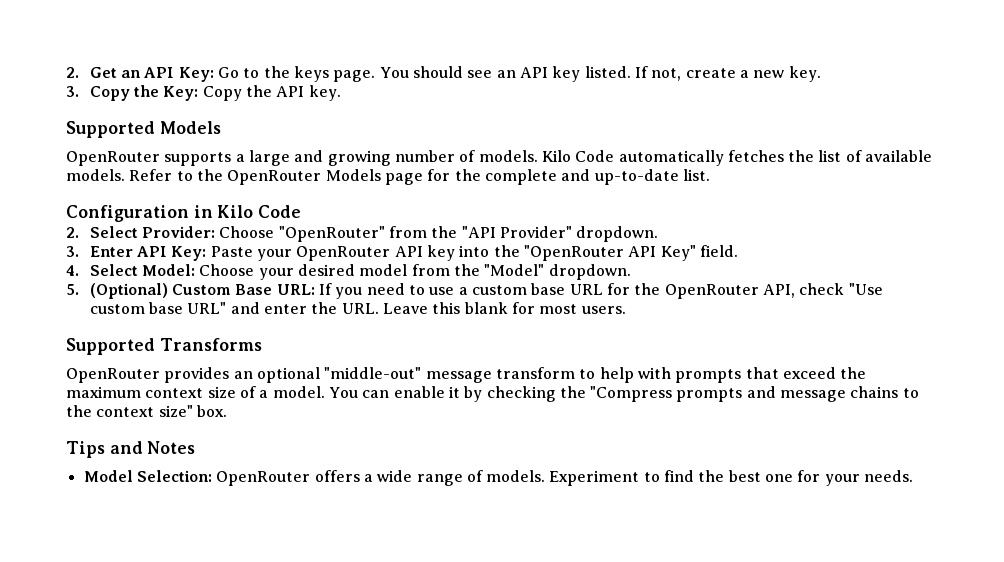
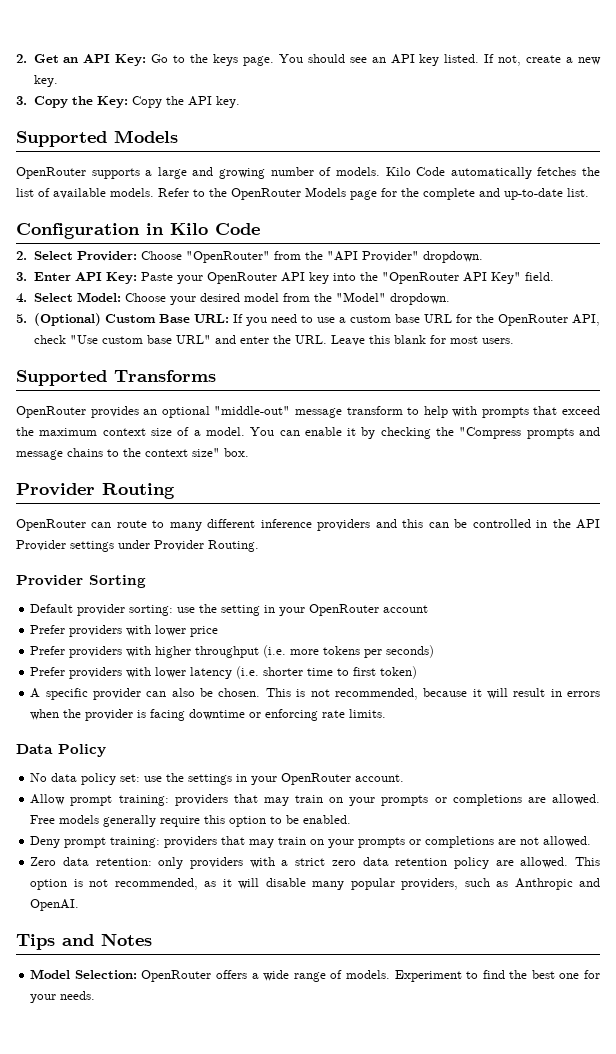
(227, 411) none -> [16,483,175,499] [16,519,600,531] [16,540,259,552] [16,575,146,588] [30,604,429,616] [30,625,219,637] [30,645,435,658] [30,666,418,679] [30,688,600,700] [30,709,387,721] [16,744,106,757] [30,773,405,785] [30,794,601,806] [30,815,352,827] [30,836,592,848] [30,857,600,869] [30,878,601,890] [30,899,80,911] // Provider Routing // OpenRouter can route to many different inference providers and this can be controlled in the API Provider settings under Provider Routing. // Provider Sorting // Default provider sorting: use the setting in your OpenRouter account // Prefer providers with lower price // Prefer providers with higher throughput (i.e. more tokens per seconds) // Prefer providers with lower latency (i.e. shorter time to first token) // A specific provider can also be chosen. This is not recommended, because it will result in errors when the provider is facing downtime or enforcing rate limits. // Data Policy // No data policy set: use the settings in your OpenRouter account. // Allow prompt training: providers that may train on your prompts or completions are allowed. Free models generally require this option to be enabled. // Deny prompt training: providers that may train on your prompts or completions are not allowed. // Zero data retention: only providers with a strict zero data retention policy are allowed. This option is not recommended, as it will disable many popular providers, such as Anthropic and OpenAI.

